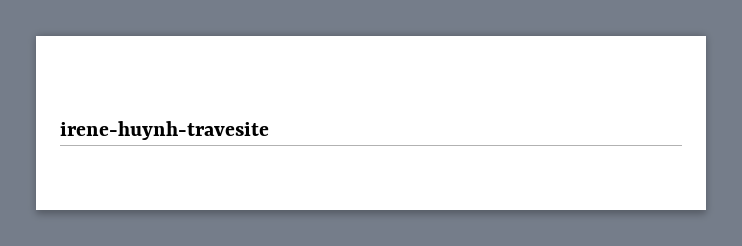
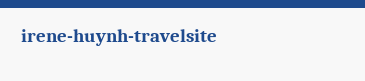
[60,121,269,140] irene-huynh-travesite -> [21,29,217,46] irene-huynh-travelsite

